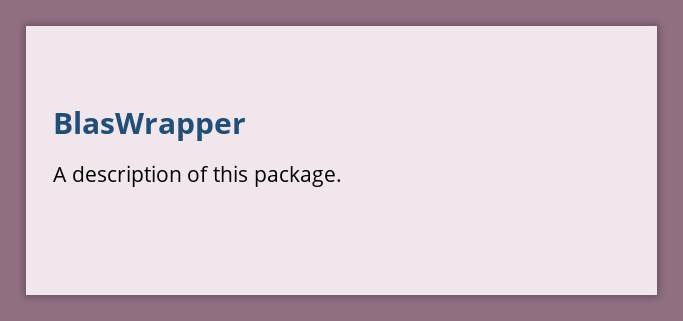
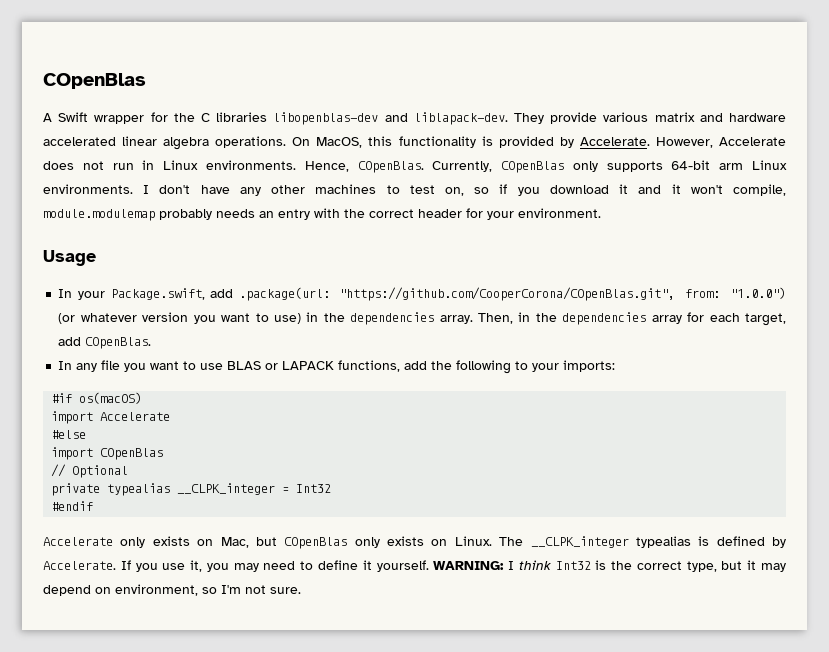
[53,111,246,141] BlasWrapper -> [43,73,146,89] COpenBlas
[71,165,342,187] description of this package. -> [58,112,787,125] [43,136,787,150] [43,160,788,173] [43,184,786,196] [43,208,601,221] [43,250,96,266] [58,287,786,301] [58,312,786,326] [58,337,152,349] [58,360,616,374] [51,392,143,404] [51,411,171,424] [51,430,87,439] [51,447,164,460] [51,464,129,478] [51,483,332,496] [51,501,94,511] [43,536,786,549] [43,560,786,572] [43,584,301,596] Swift wrapper for the C libraries libopenblas-dev and liblapack-dev. They provide various matrix and hardware accelerated linear algebra operations. On MacOS, this functionality is provided by Accelerate. However, Accelerate does not run in Linux environments. Hence, COpenBlas. Currently, COpenBlas only supports 64-bit arm Linux environments. I don't have any other machines to test on, so if you download it and it won't compile, module.modulemap probably needs an entry with the correct header for your environment. // Usage // In your Package.swift, add .package(url: "https://github.com/CooperCorona/COpenBlas.git", from: "1.0.0") (or whatever version you want to use) in the dependencies array. Then, in the dependencies array for each target, add COpenBlas. // In any file you want to use BLAS or LAPACK functions, add the following to your imports: // #if os(macOS) // import Accelerate // #else // import COpenBlas // // Optional // private typealias __CLPK_integer = Int32 // #endif // Accelerate only exists on Mac, but COpenBlas only exists on Linux. The __CLPK_integer typealias is defined by Accelerate. If you use it, you may need to define it yourself. WARNING: I think Int32 is the correct type, but it may depend on environment, so I'm not sure.

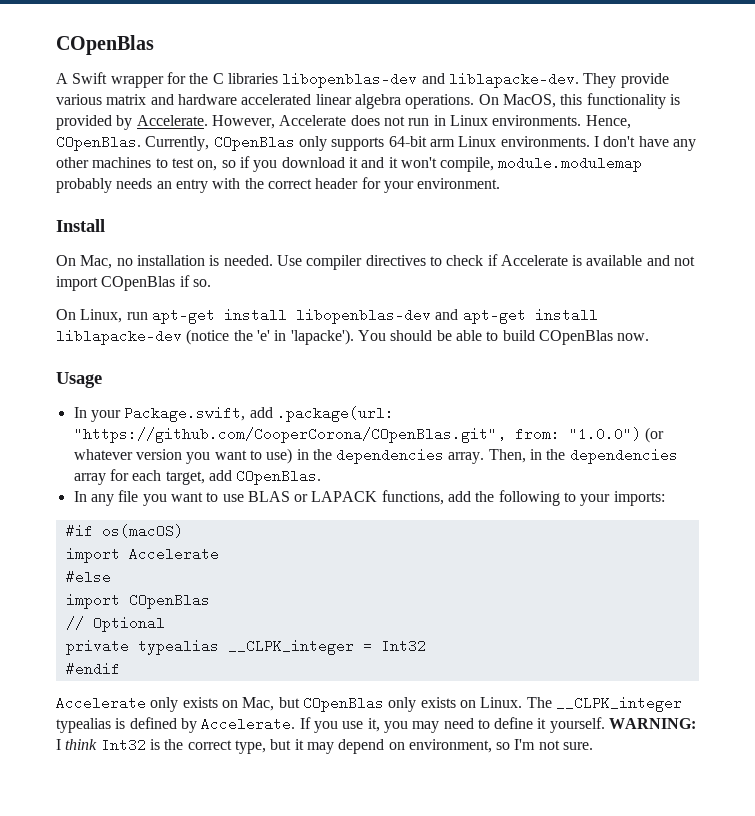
[413,112,508,125] liblapack-dev. -> [448,72,579,88] liblapacke-dev.
(601, 213) none -> [56,219,105,232] [56,254,696,270] [56,275,211,291] [56,308,598,324] [56,329,650,345] // Install // On Mac, no installation is needed. Use compiler directives to check if Accelerate is available and not import COpenBlas if so. // On Linux, run apt-get install libopenblas-dev and apt-get install liblapacke-dev (notice the 'e' in 'lapacke'). You should be able to build COpenBlas now.

